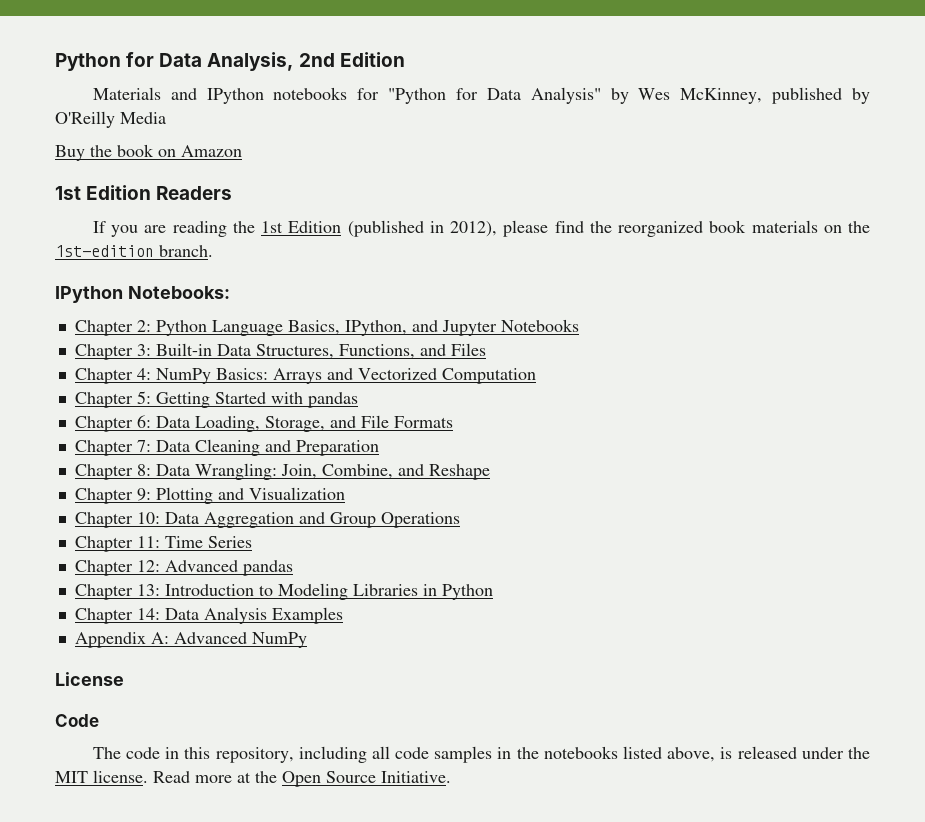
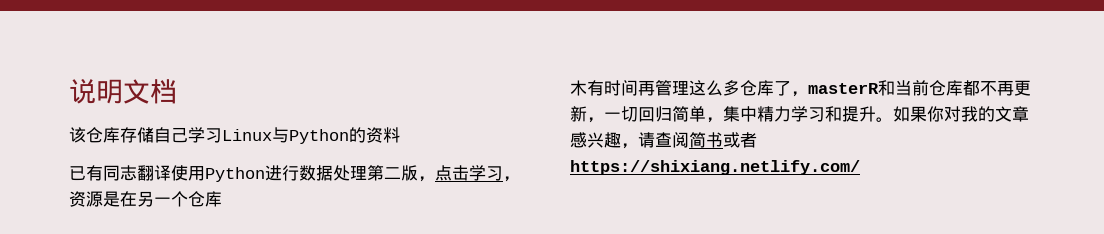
[55,52,405,71] [92,87,871,104] [55,111,166,128] [55,144,242,161] [55,185,233,200] [92,220,871,237] [55,245,213,257] [55,286,230,303] [74,319,579,336] [74,343,486,360] [74,368,536,384] [74,391,358,408] [74,415,453,432] [74,439,379,456] [74,463,490,480] [74,487,345,504] [74,512,460,528] [74,536,252,552] [74,560,293,576] [74,583,493,600] [74,607,343,624] [74,632,307,648] [55,672,124,686] [55,714,99,727] [92,746,870,763] [55,770,451,787] Python for Data Analysis, 2nd Edition // Materials and IPython notebooks for "Python for Data Analysis" by Wes McKinney, published by O'Reilly Media // Buy the book on Amazon // 1st Edition Readers // If you are reading the 1st Edition (published in 2012), please find the reorganized book materials on the 1st-edition branch. // IPython Notebooks: // Chapter 2: Python Language Basics, IPython, and Jupyter Notebooks // Chapter 3: Built-in Data Structures, Functions, and Files // Chapter 4: NumPy Basics: Arrays and Vectorized Computation // Chapter 5: Getting Started with pandas // Chapter 6: Data Loading, Storage, and File Formats // Chapter 7: Data Cleaning and Preparation // Chapter 8: Data Wrangling: Join, Combine, and Reshape // Chapter 9: Plotting and Visualization // Chapter 10: Data Aggregation and Group Operations // Chapter 11: Time Series // Chapter 12: Advanced pandas // Chapter 13: Introduction to Modeling Libraries in Python // Chapter 14: Data Analysis Examples // Appendix A: Advanced NumPy // License // Code // The code in this repository, including all code samples in the notebooks listed above, is released under the MIT license. Read more at the Open Source Initiative. -> [69,78,177,104] [69,127,400,144] [69,165,520,182] [69,191,222,207] [570,80,1031,97] [570,106,1029,123] [570,132,757,149] [570,160,860,175] 说明文档 // 该仓库存储自己学习Linux与Python的资料 // 已有同志翻译使用Python进行数据处理第二版，点击学习，资源是在另一个仓库 // 木有时间再管理这么多仓库了，masterR和当前仓库都不再更新，一切回归简单，集中精力学习和提升。如果你对我的文章感兴趣，请查阅简书或者https://shixiang.netlify.com/

